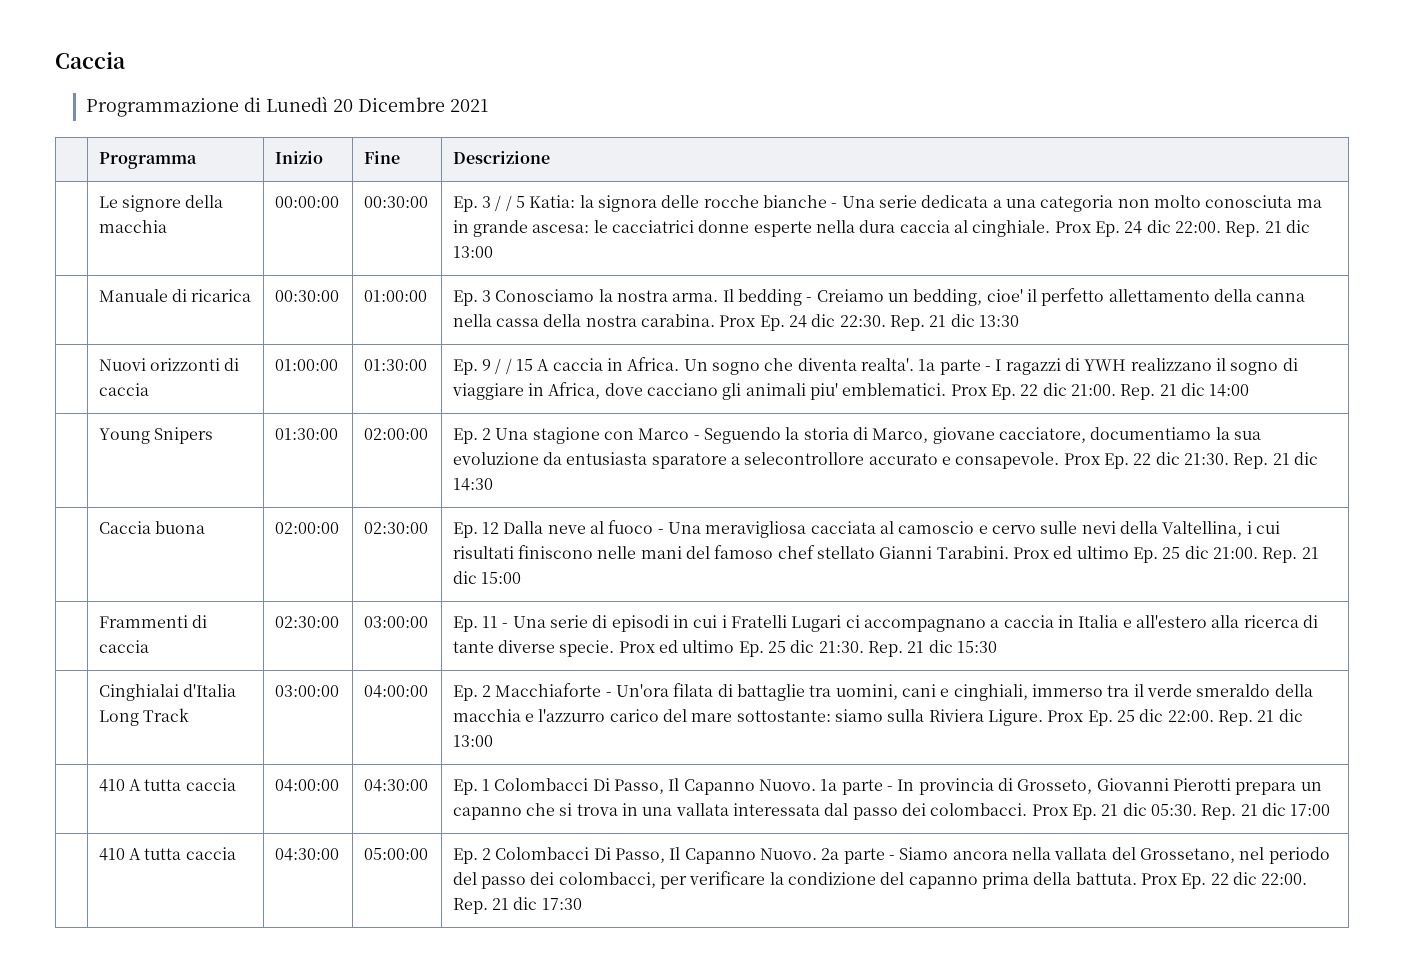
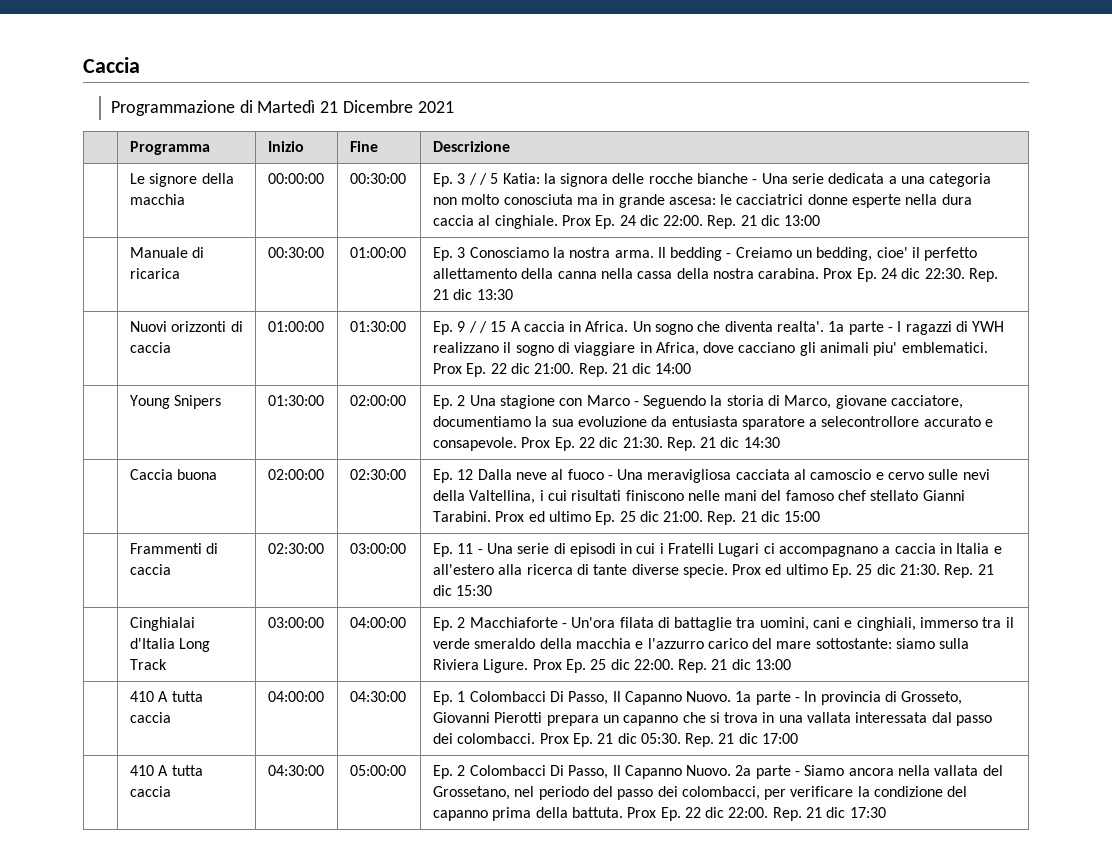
[265,96,353,112] Lunedì 20 -> [257,100,339,113] Martedì 21

